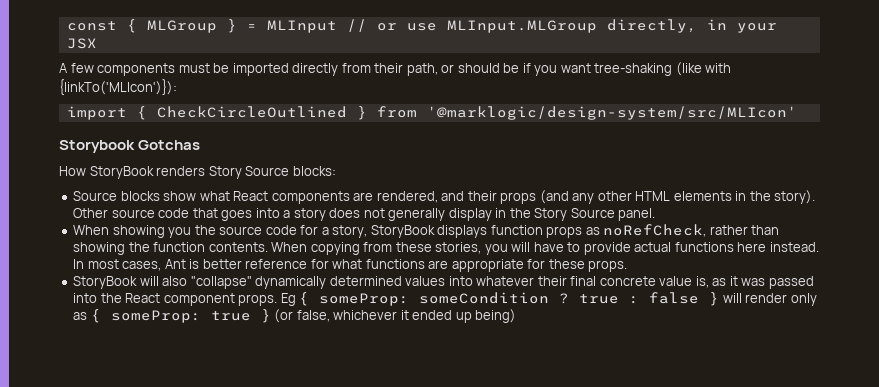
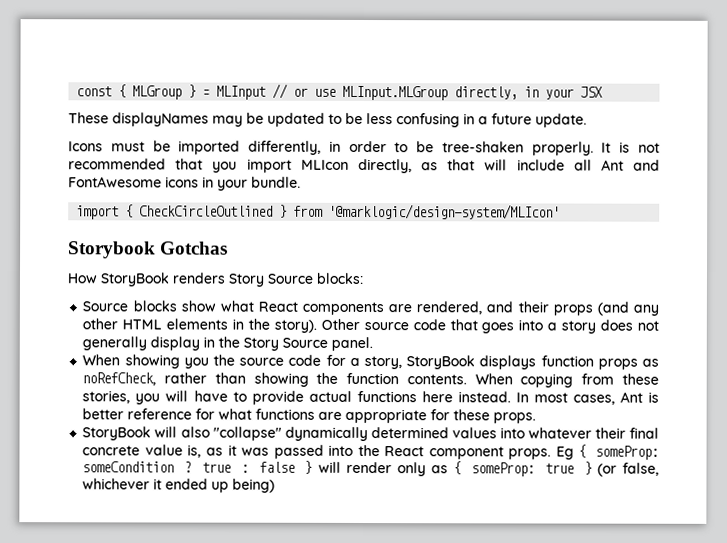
[59,62,732,76] [59,79,177,95] A few components must be imported directly from their path, or should be if you want tree-shaking (like with {linkTo('MLIcon')}): -> [68,112,587,128] [68,140,660,156] [68,158,660,174] [68,176,301,191] These displayNames may be updated to be less confusing in a future update. // Icons must be imported differently, in order to be tree-shaken properly. It is not recommended that you import MLIcon directly, as that will include all Ant and FontAwesome icons in your bundle.
[426,106,797,120] '@marklogic/design-system/src/MLIcon' -> [328,203,561,220] '@marklogic/design-system/MLIcon'

